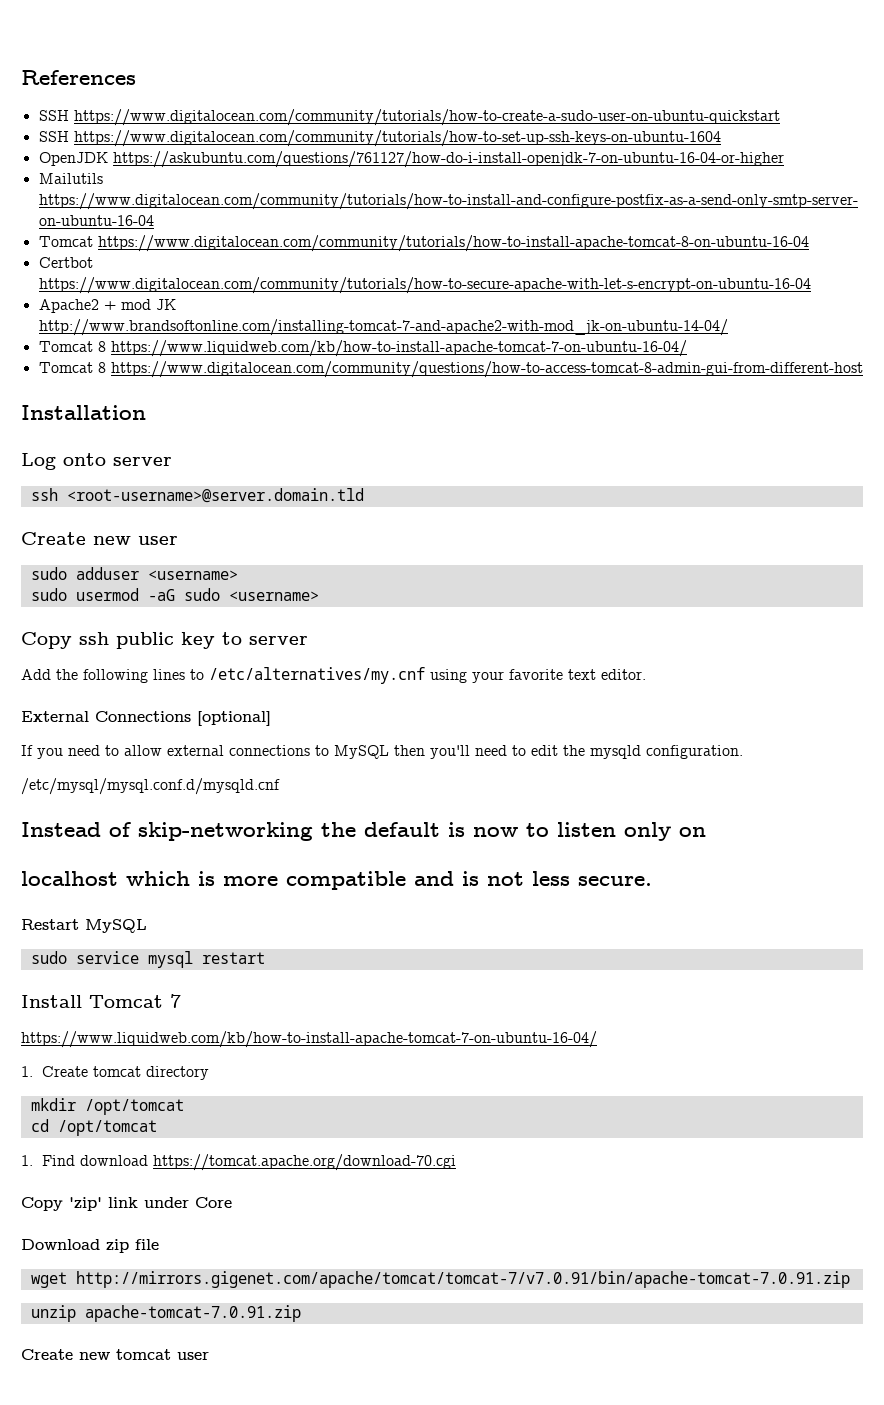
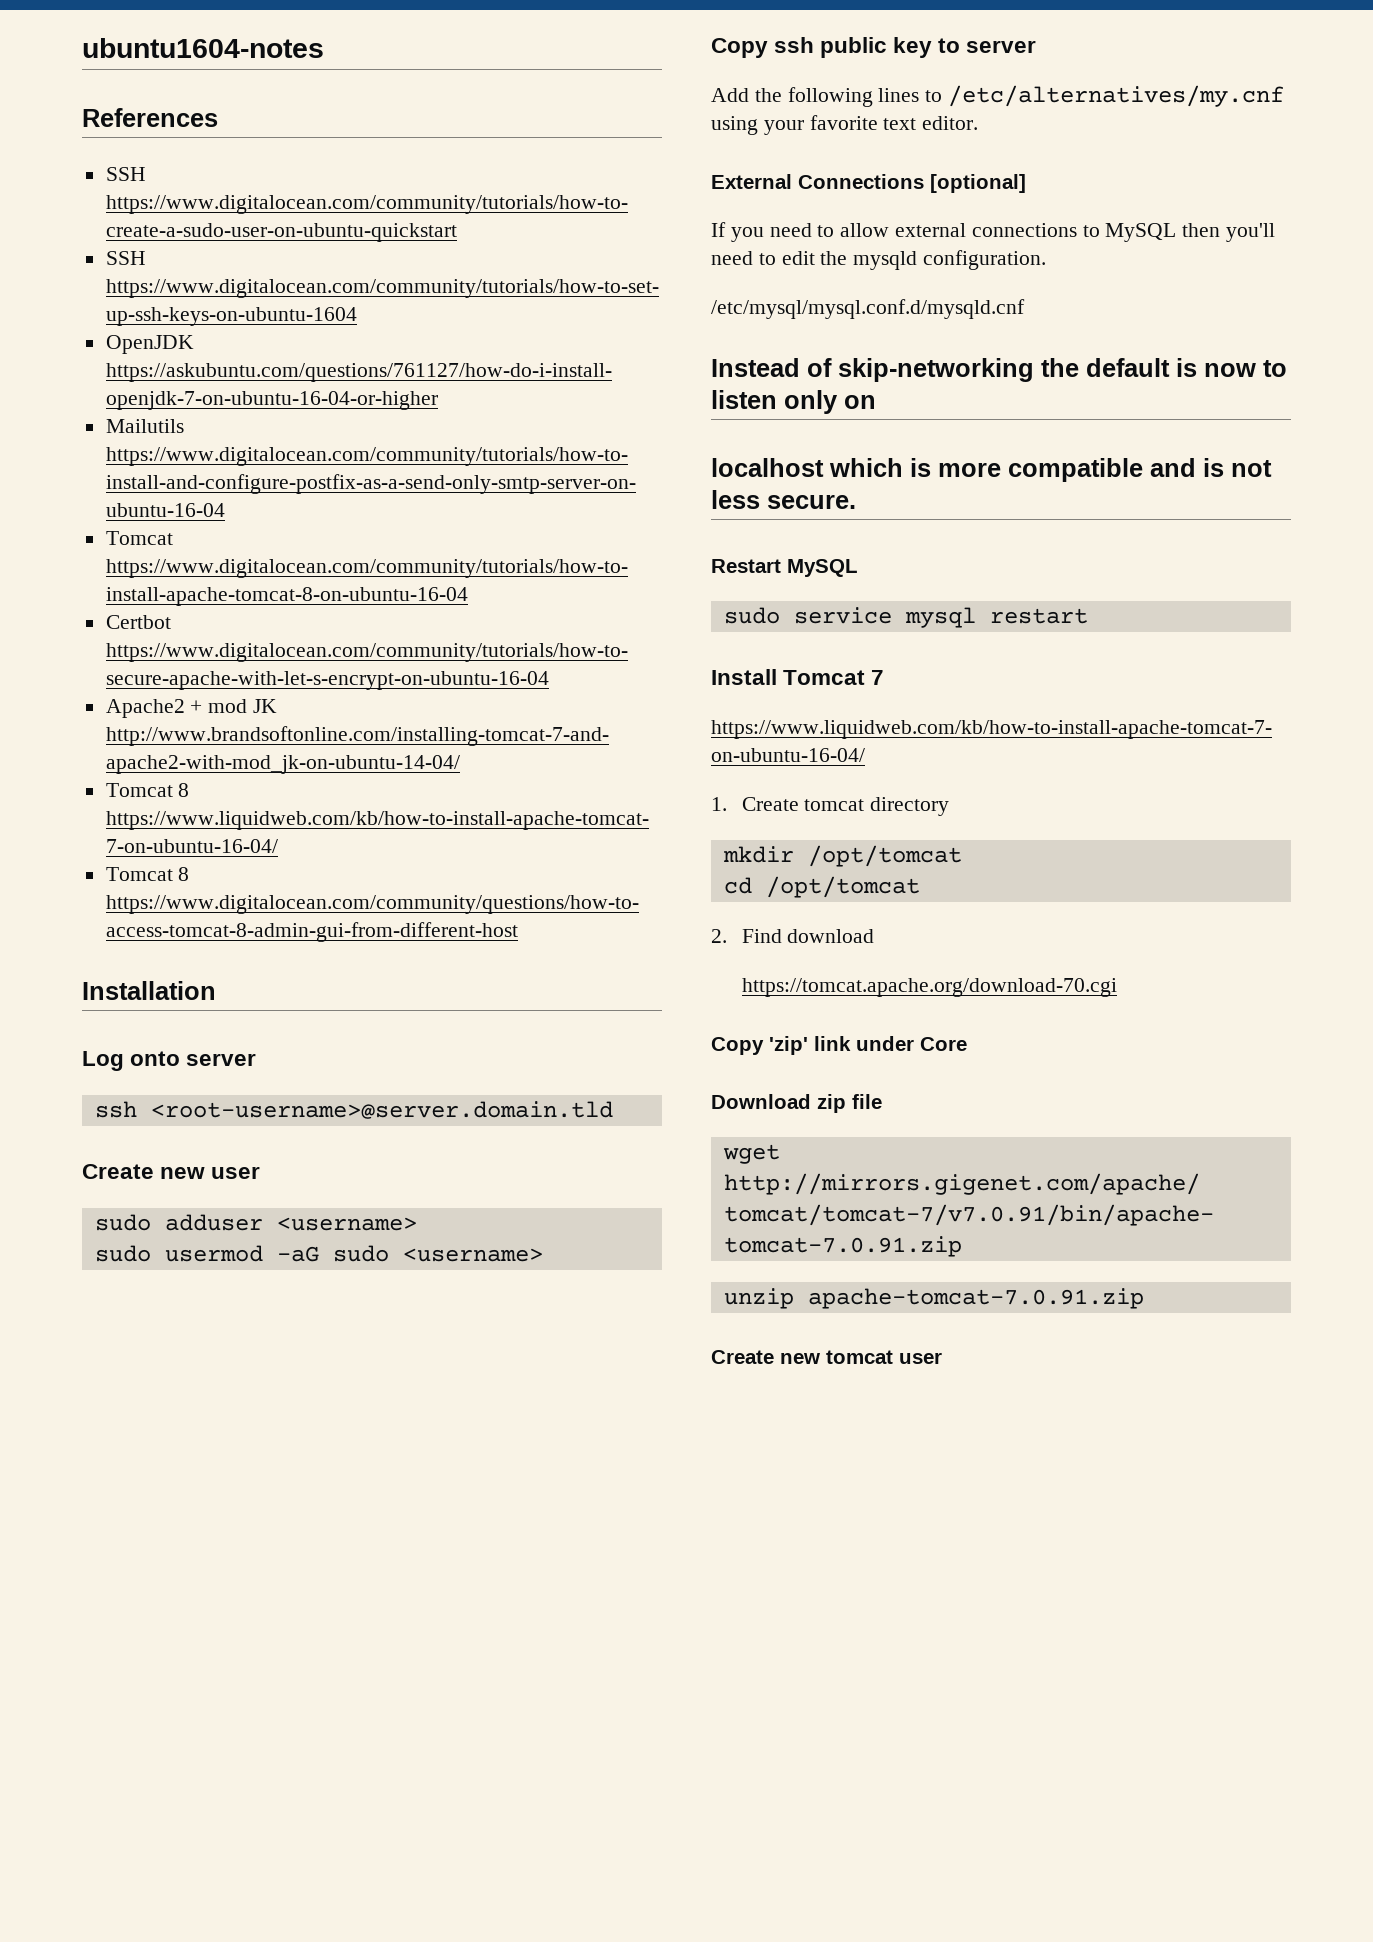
(21, 77) none -> [82,38,324,58] ubuntu1604-notes //
[21,1155,33,1166] 1. -> [711,929,727,943] 2.
(149, 1160) none -> (875, 936) //

